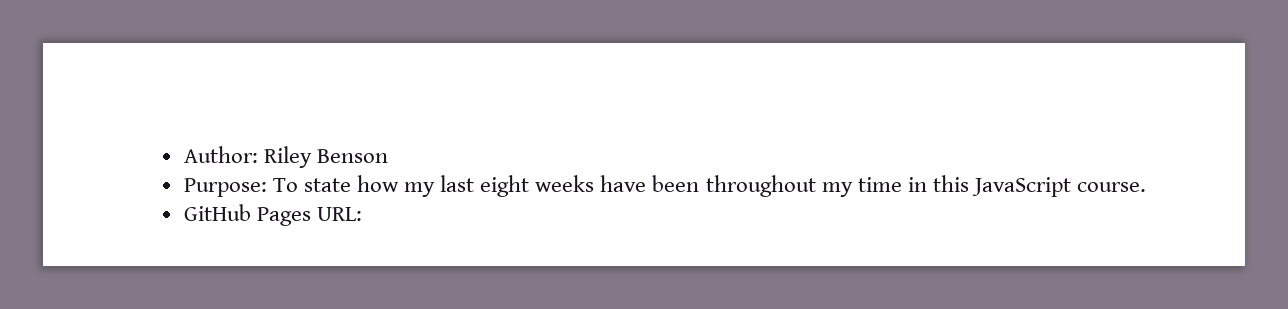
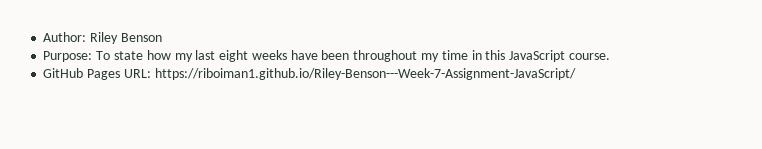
(362, 214) none -> [154,68,576,80] https://riboiman1.github.io/Riley-Benson---Week-7-Assignment-JavaScript/

